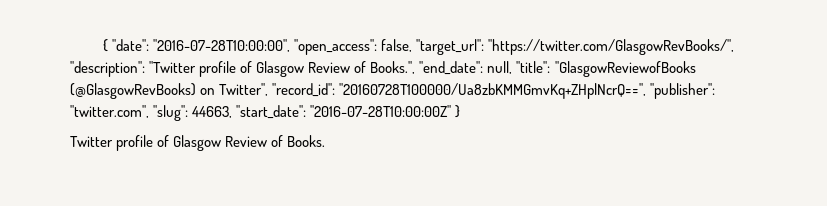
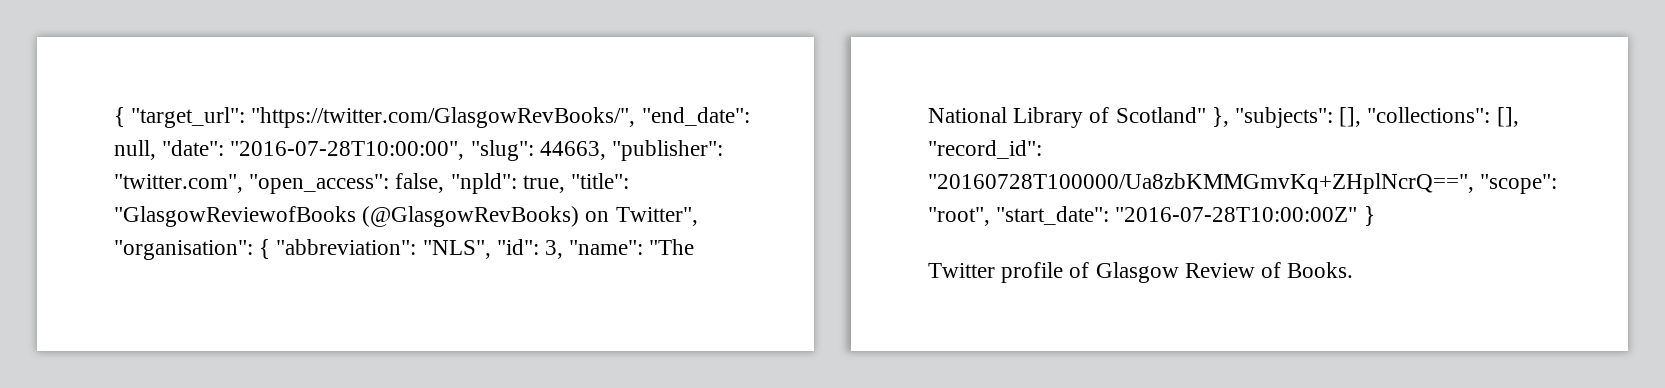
[102,39,735,55] [70,61,513,77] { "date": "2016-07-28T10:00:00", "open_access": false, "target_url": "https://twitter.com/GlasgowRevBooks/", "description": "Twitter profile of Glasgow Review of Books.", "end_date": null, -> [114,107,750,128] [114,140,724,161] [114,173,565,194] { "target_url": "https://twitter.com/GlasgowRevBooks/", "end_date": null, "date": "2016-07-28T10:00:00", "slug": 44663, "publisher": "twitter.com", "open_access": false, "npld": true,
[272,83,716,99] [70,105,233,121] "record_id": "20160728T100000/Ua8zbKMMGmvKq+ZHplNcrQ==", "publisher": "twitter.com", "slug": 44663, -> [114,239,695,260] [928,107,1519,128] [928,140,1042,159] [928,173,1558,194] [928,207,990,226] "organisation": { "abbreviation": "NLS", "id": 3, "name": "The National Library of Scotland" }, "subjects": [], "collections": [], "record_id": "20160728T100000/Ua8zbKMMGmvKq+ZHplNcrQ==", "scope": "root",

